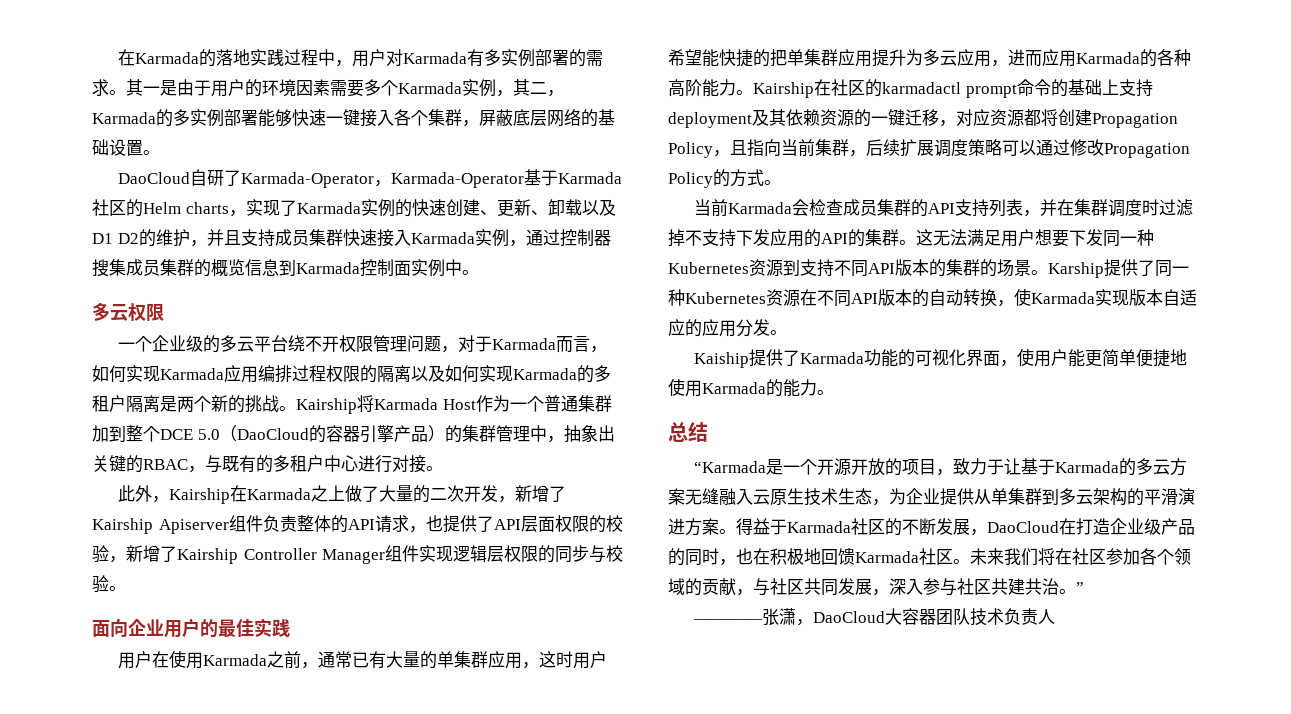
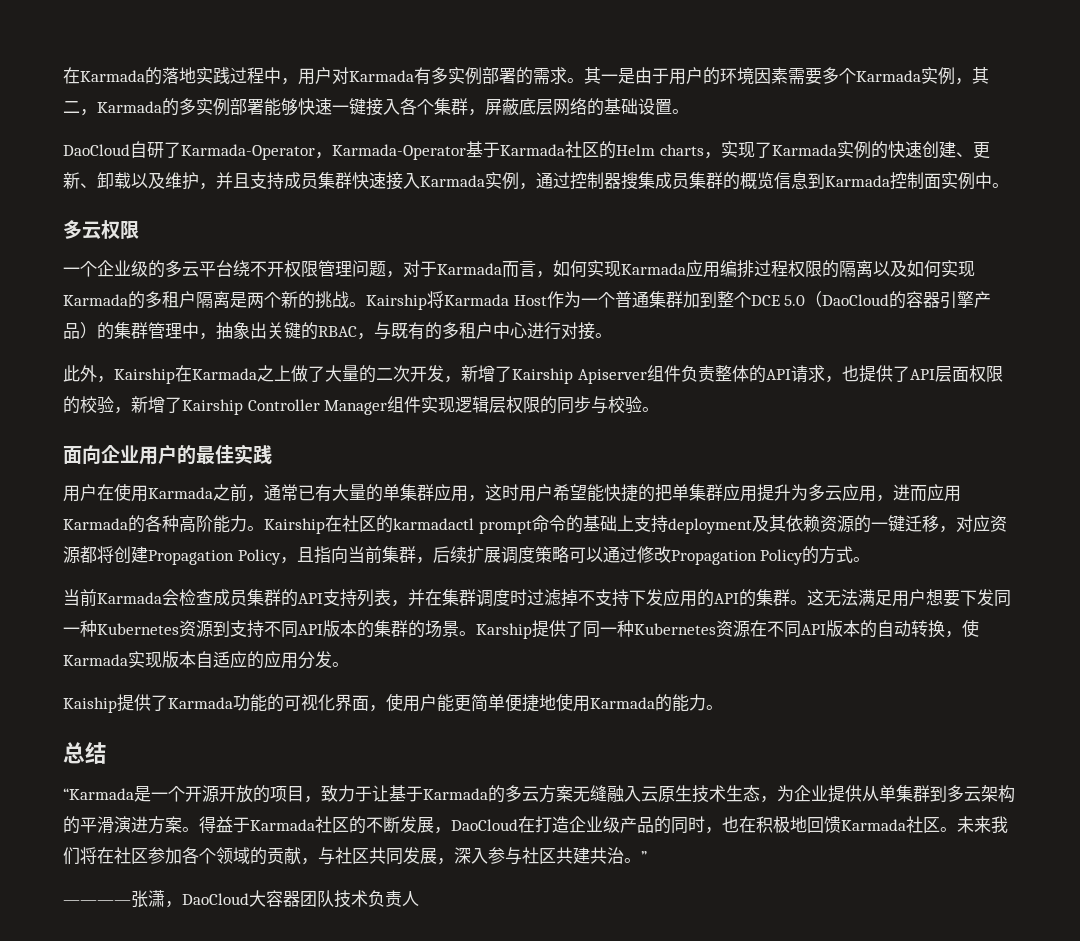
[92,229,156,247] D1 D2的 -> (165, 180) none

